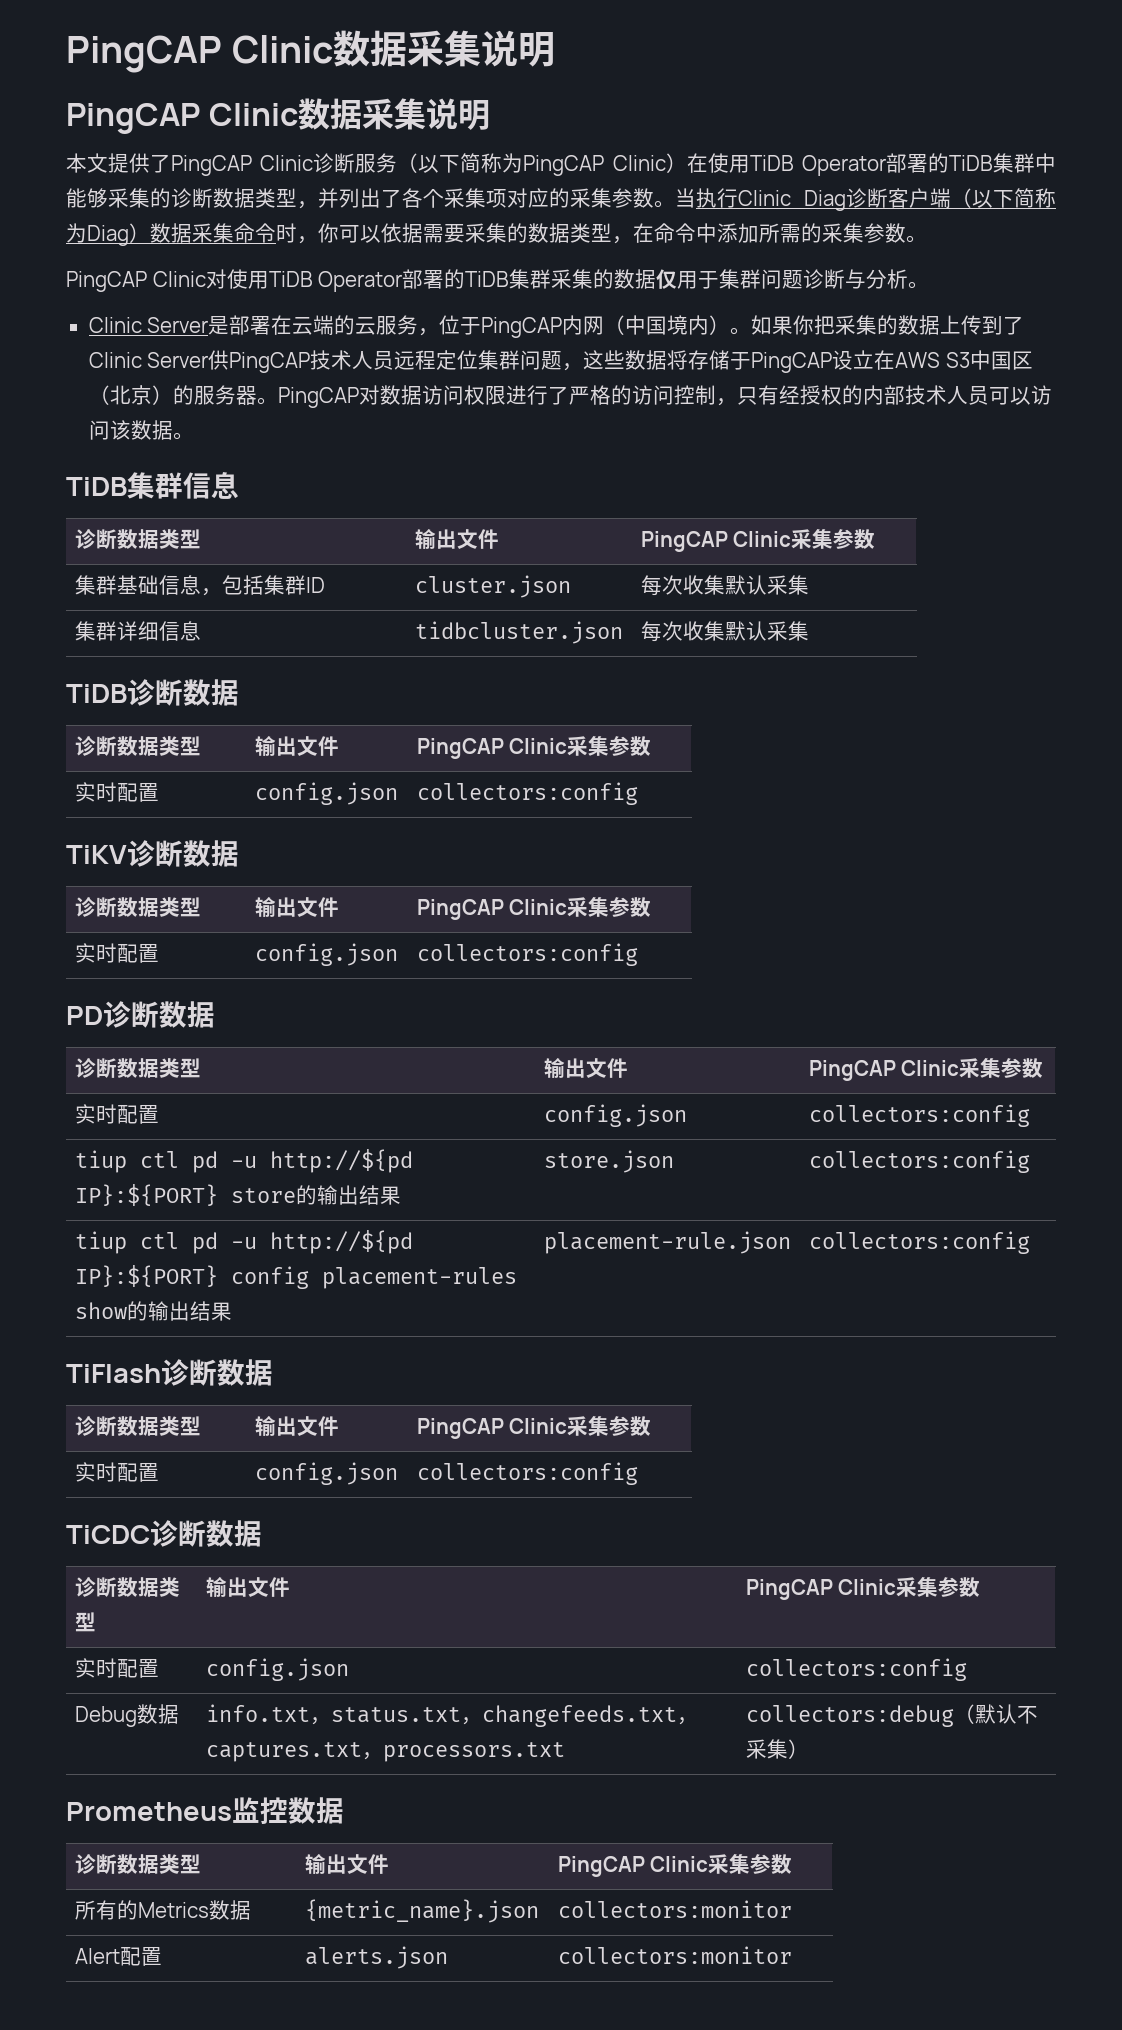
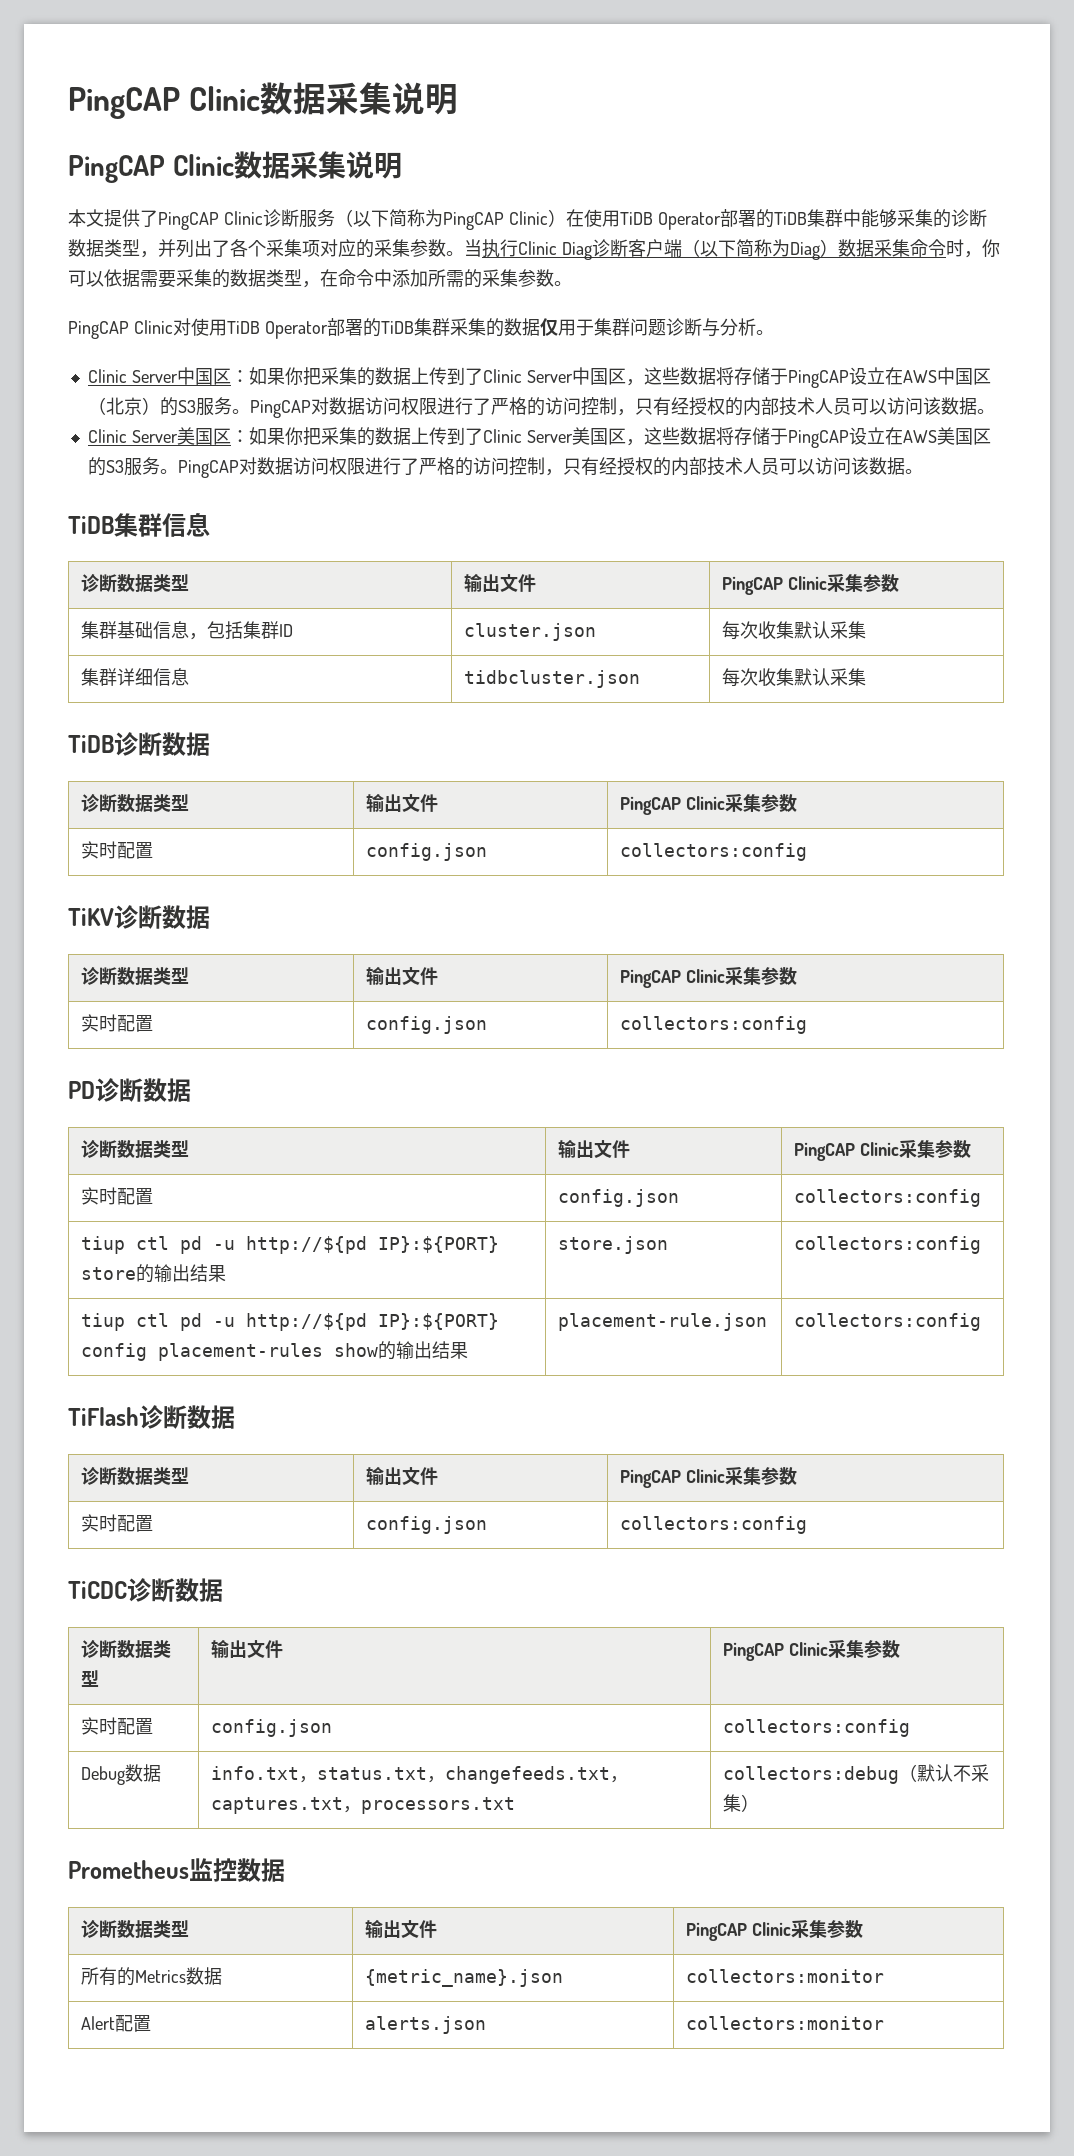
[208,315,1025,338] [88,350,970,373] 是部署在云端的云服务，位于PingCAP内网（中国境内）。如果你把采集的数据上传到了Clinic Server供PingCAP技术人员远程定位集群问题，这些数据将存储于PingCAP设立在AWS S3 -> [176,367,937,388] 中国区：如果你把采集的数据上传到了Clinic Server中国区，这些数据将存储于PingCAP设立在AWS
[193,385,257,405] 服务器 -> [177,397,995,418] [87,427,991,448] [87,457,160,476] S3服务。PingCAP对数据访问权限进行了严格的访问控制，只有经授权的内部技术人员可以访问该数据。 // Clinic Server美国区：如果你把采集的数据上传到了Clinic Server美国区，这些数据将存储于PingCAP设立在AWS美国区的S3服务

